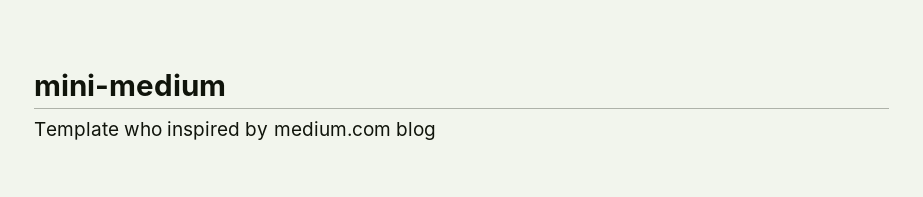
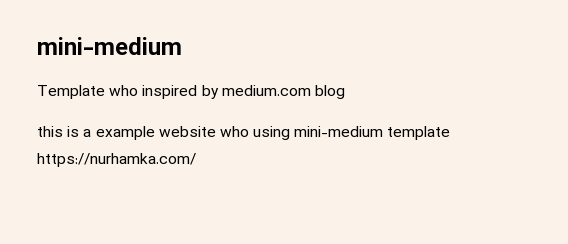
(436, 131) none -> [37,126,451,140] [37,153,196,167] // this is a example website who using mini-medium template https://nurhamka.com/

